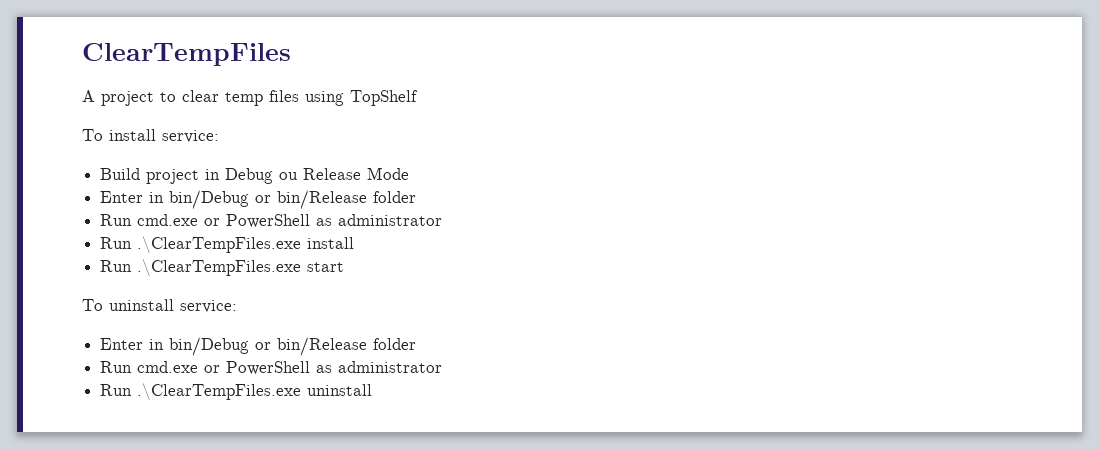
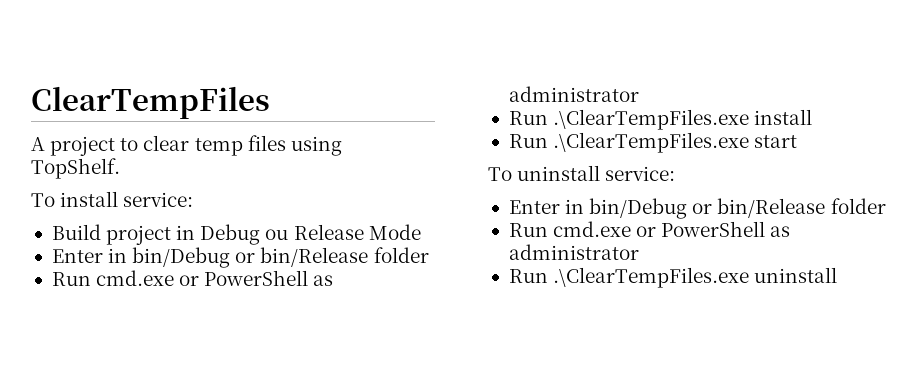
[350,90,418,106] TopShelf -> [31,158,120,179] TopShelf.

